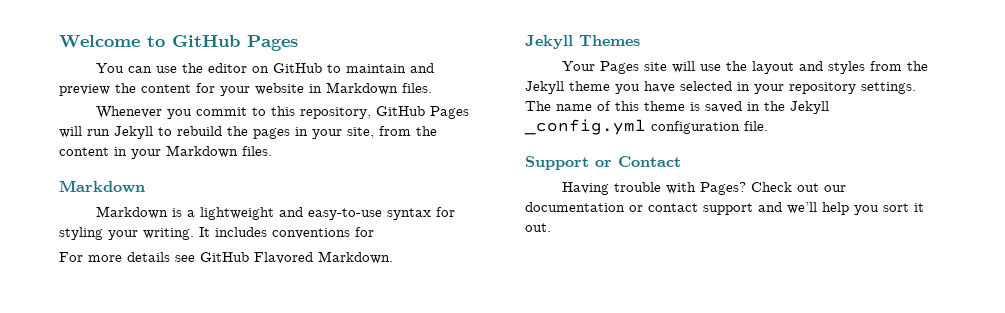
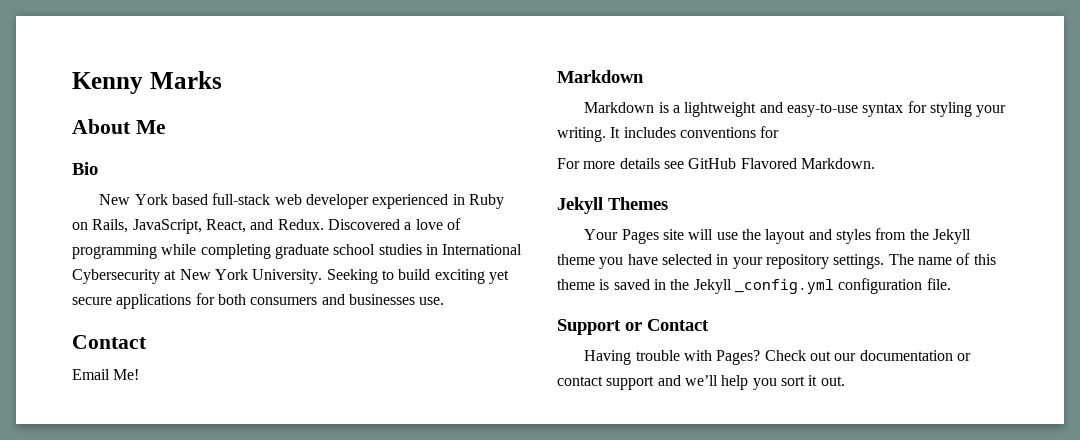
[59,35,298,51] [95,63,434,73] [59,82,432,96] [95,106,469,119] [59,126,437,139] [59,145,272,159] Welcome to GitHub Pages // You can use the editor on GitHub to maintain and preview the content for your website in Markdown files. // Whenever you commit to this repository, GitHub Pages will run Jekyll to rebuild the pages in your site, from the content in your Markdown files. -> [72,71,222,94] [72,119,166,134] [72,162,98,175] [99,193,504,209] [72,218,461,234] [72,244,523,259] [72,269,509,284] [72,293,445,309] [72,335,147,349] [72,369,140,380] Kenny Marks // About Me // Bio // New York based full-stack web developer experienced in Ruby on Rails, JavaScript, React, and Redux. Discovered a love of programming while completing graduate school studies in International Cybersecurity at New York University. Seeking to build exciting yet secure applications for both consumers and businesses use. // Contact // Email Me!

